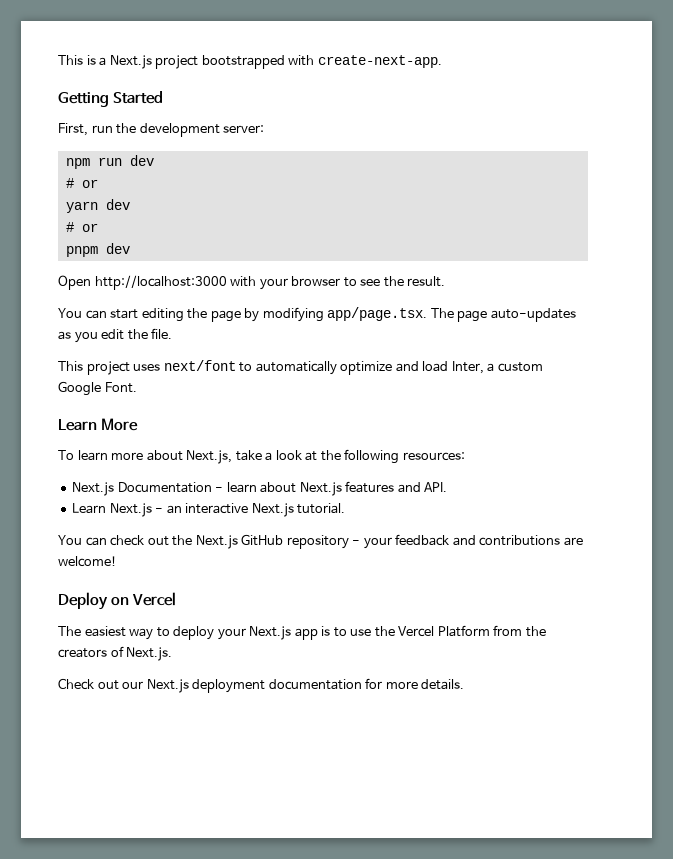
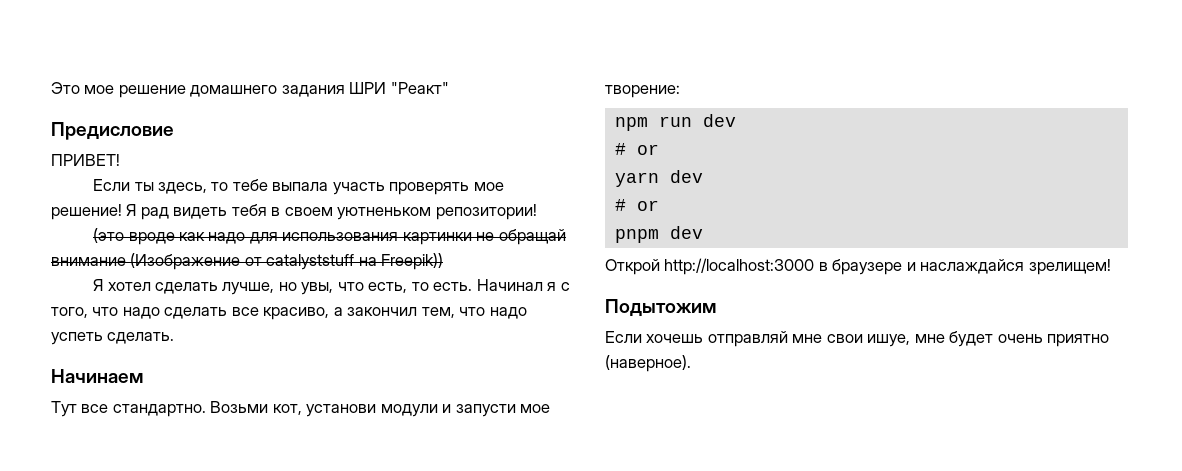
[58,55,442,69] [58,91,163,107] [58,123,265,137] This is a Next.js project bootstrapped with create-next-app. // Getting Started // First, run the development server: -> [51,82,449,98] [51,122,174,140] [51,154,120,166] [93,179,504,195] [51,204,537,220] [93,228,566,245] [51,253,444,270] [93,279,570,295] [51,307,527,320] [51,332,175,345] [51,369,143,383] [51,401,551,417] [605,85,680,98] Это мое решение домашнего задания ШРИ "Реакт" // Предисловие // ПРИВЕТ! // Если ты здесь, то тебе выпала участь проверять мое решение! Я рад видеть тебя в своем уютненьком репозитории! // (это вроде как надо для использования картинки не обращай внимание (Изображение от catalyststuff на Freepik)) // Я хотел сделать лучше, но увы, что есть, то есть. Начинал я с того, что надо сделать все красиво, а закончил тем, что надо успеть сделать. // Начинаем // Тут все стандартно. Возьми кот, установи модули и запусти мое творение:
[58,275,446,290] [58,307,576,322] [58,328,173,343] [58,360,543,375] [58,381,137,396] [58,418,138,431] [58,449,465,464] [72,481,448,496] [72,503,346,517] [58,534,583,549] [58,556,117,567] [58,592,176,610] [58,625,546,640] [58,646,173,661] [58,678,465,693] Open http://localhost:3000 with your browser to see the result. // You can start editing the page by modifying app/page.tsx. The page auto-updates as you edit the file. // This project uses next/font to automatically optimize and load Inter, a custom Google Font. // Learn More // To learn more about Next.js, take a look at the following resources: // Next.js Documentation - learn about Next.js features and API. // Learn Next.js - an interactive Next.js tutorial. // You can check out the Next.js GitHub repository - your feedback and contributions are welcome! // Deploy on Vercel // The easiest way to deploy your Next.js app is to use the Vercel Platform from the creators of Next.js. // Check out our Next.js deployment documentation for more details. -> [605,258,1111,275] [605,299,716,317] [605,331,1110,347] [605,355,691,372] Открой http://localhost:3000 в браузере и наслаждайся зрелищем! // Подытожим // Если хочешь отправляй мне свои ишуе, мне будет очень приятно (наверное).

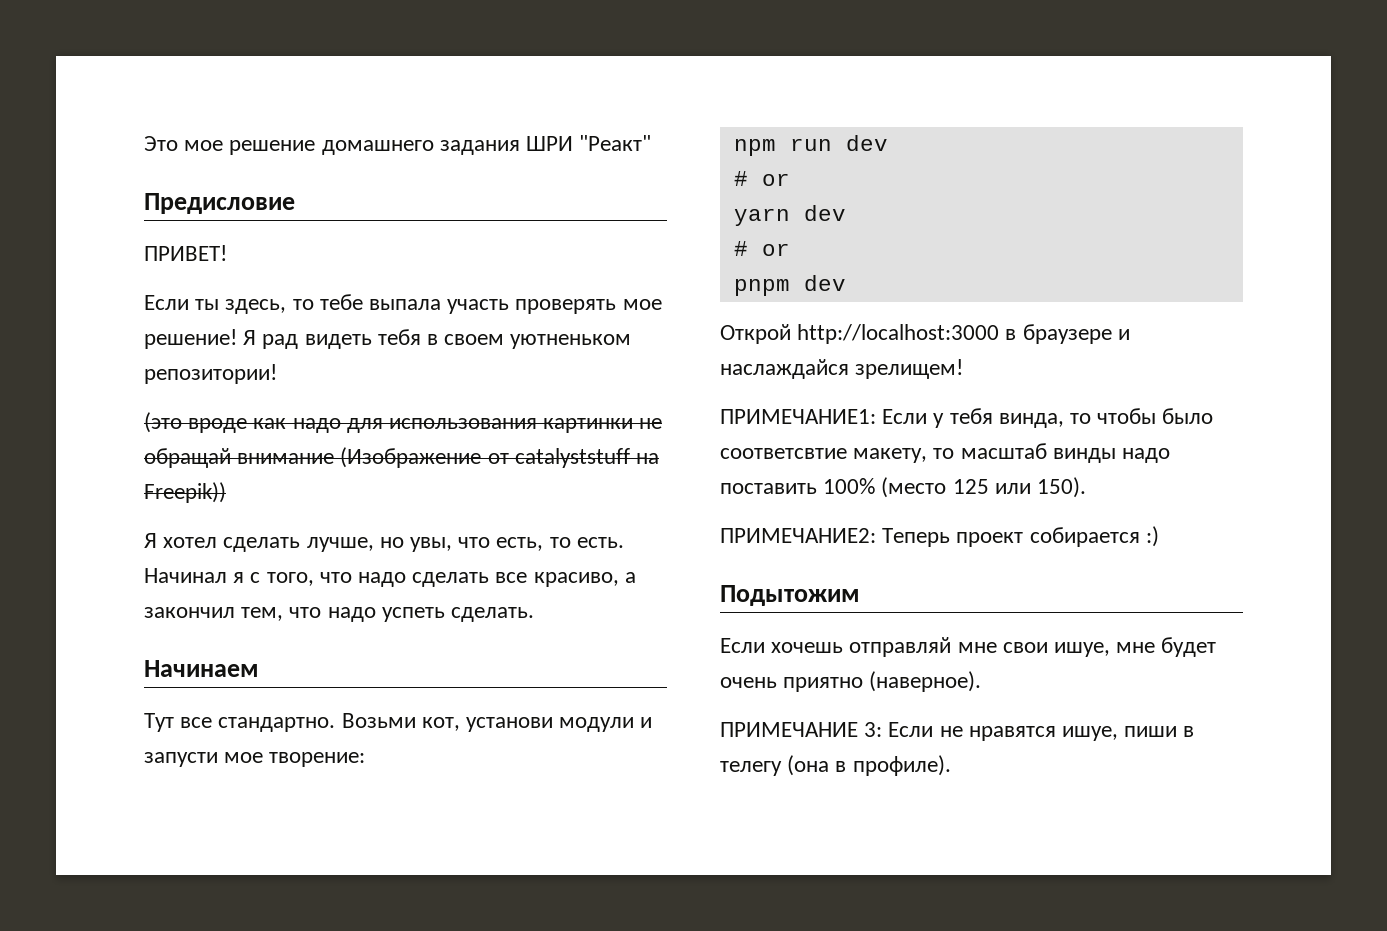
(1111, 267) none -> [720,408,1214,428] [720,443,1171,463] [720,477,1087,498] [720,526,1159,547] // ПРИМЕЧАНИЕ1: Если у тебя винда, то чтобы было соответсвтие макету, то масштаб винды надо поставить 100% (место 125 или 150). // ПРИМЕЧАНИЕ2: Теперь проект собирается :)
(691, 363) none -> [720,722,1195,741] [720,755,951,776] // ПРИМЕЧАНИЕ 3: Если не нравятся ишуе, пиши в телегу (она в профиле).

